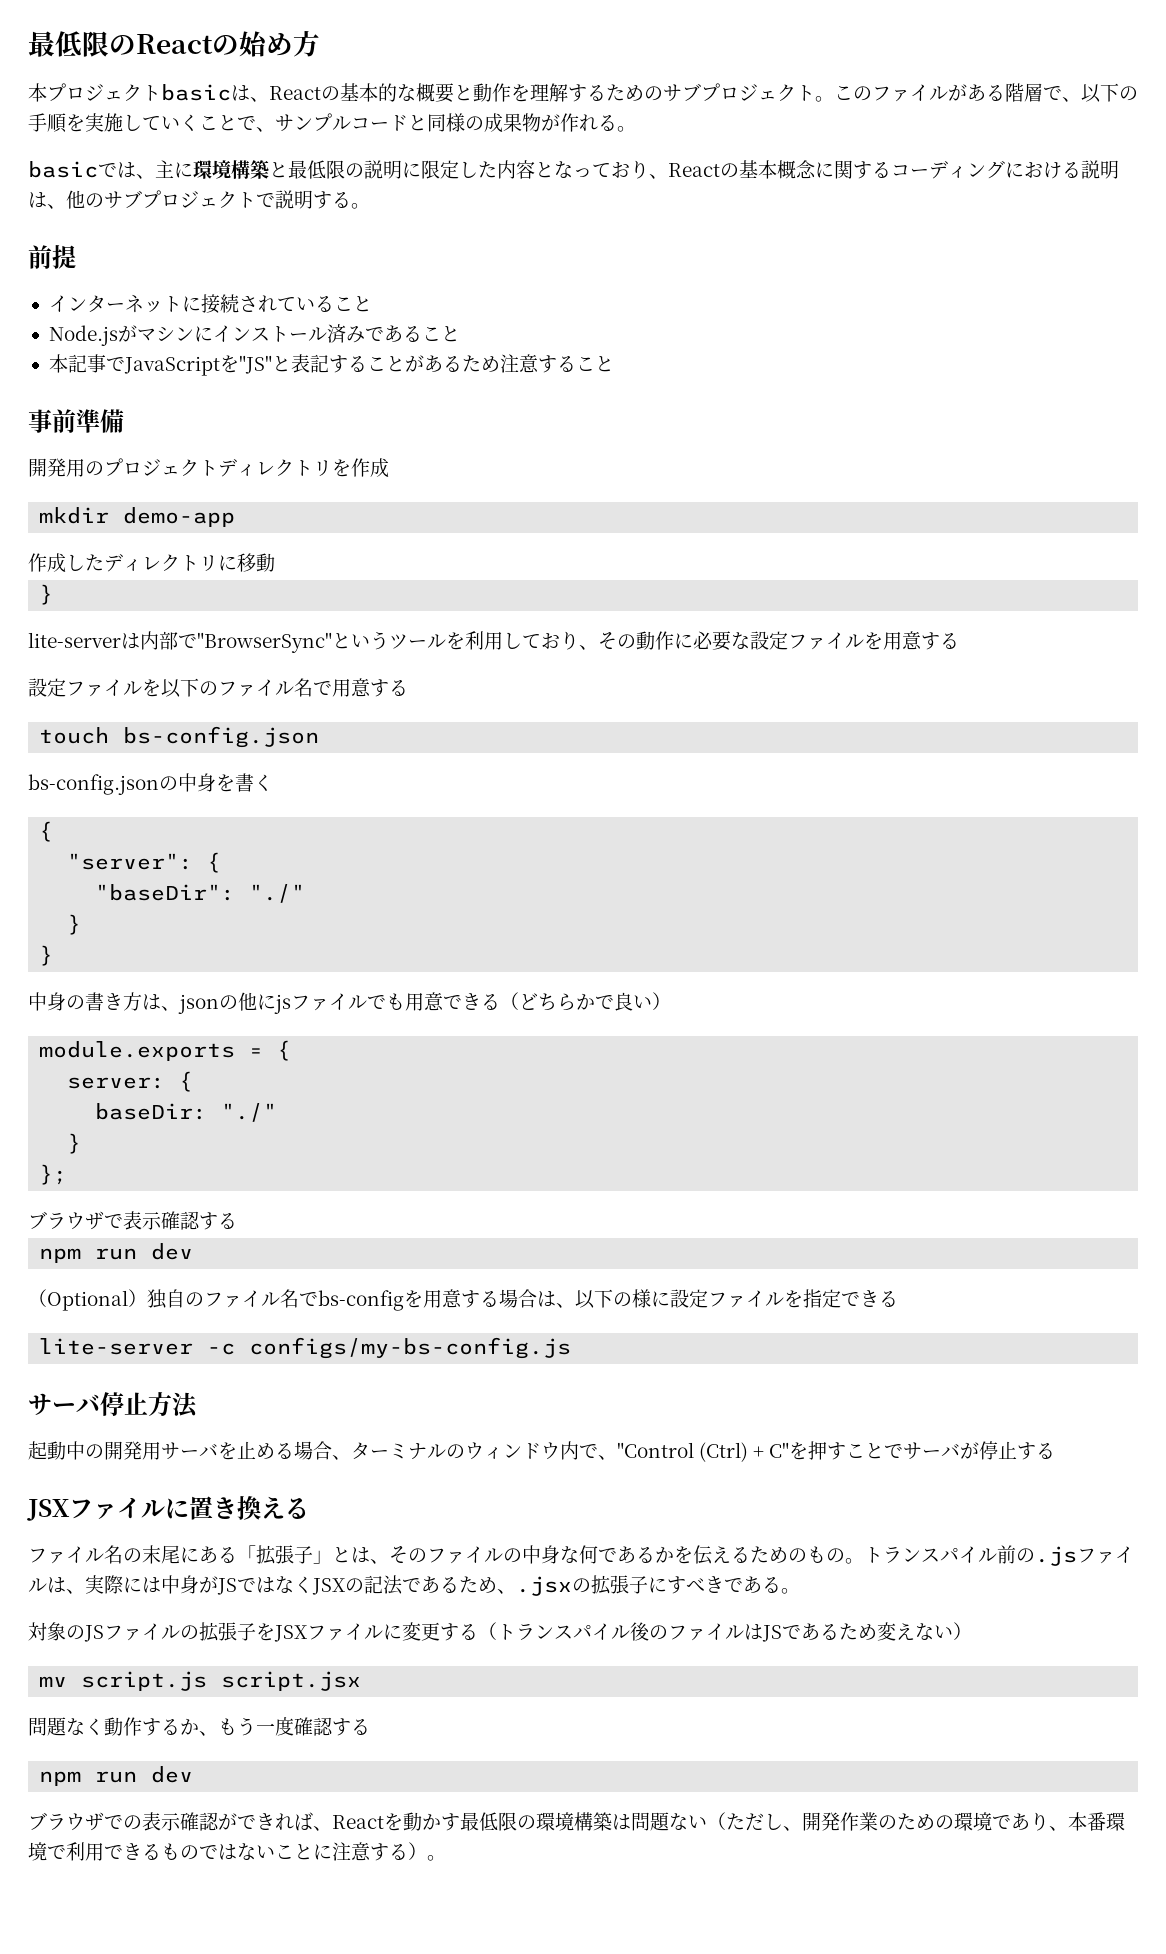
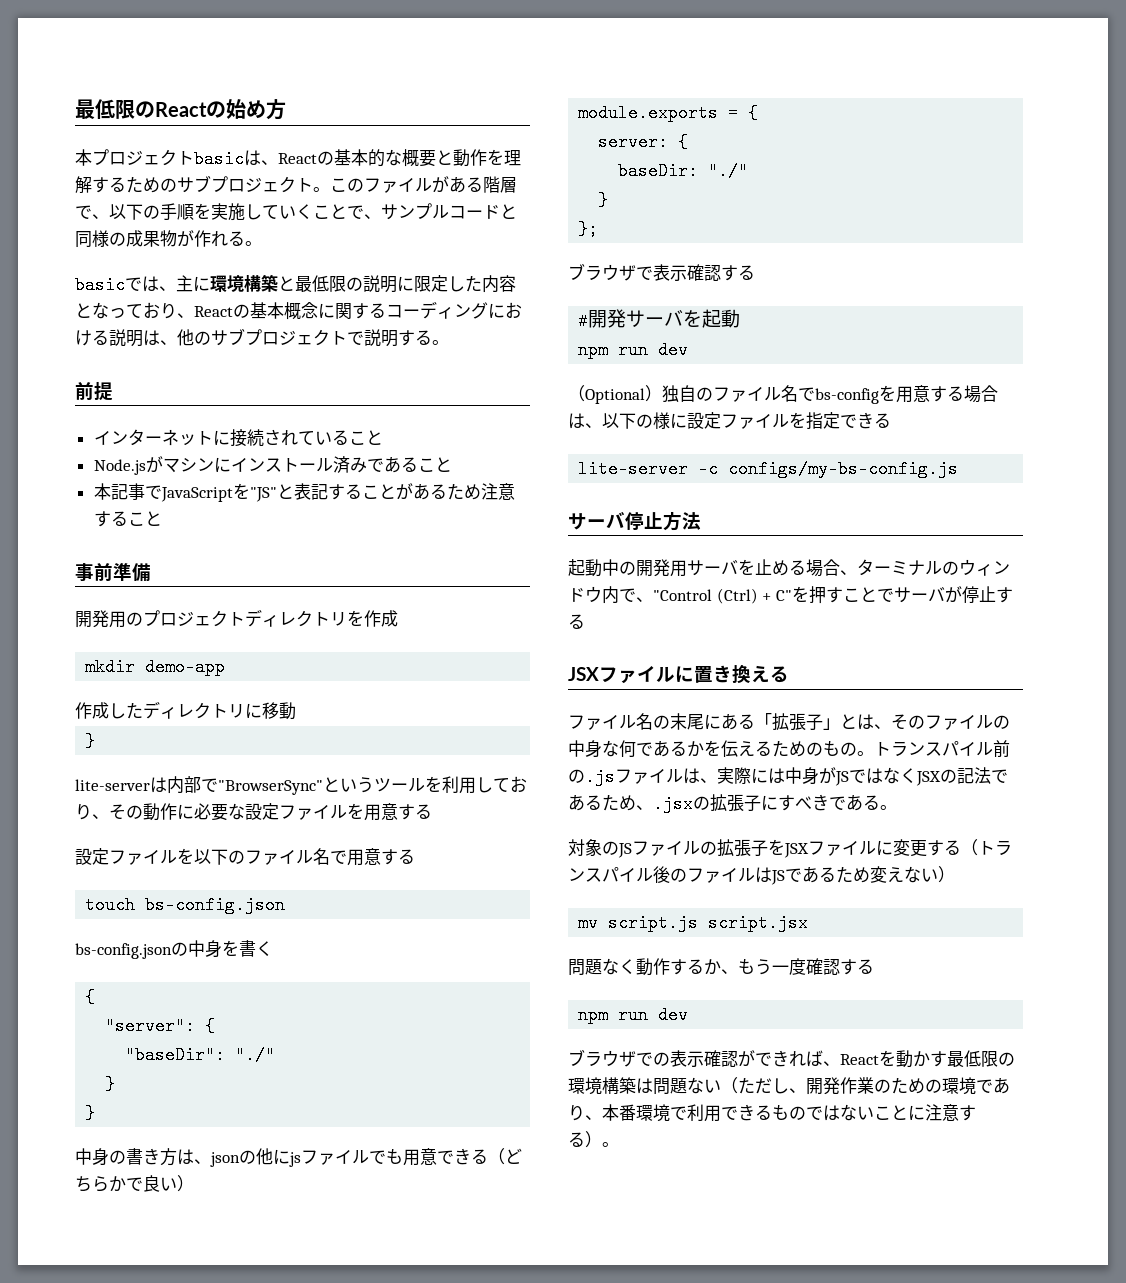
(237, 1221) none -> [578,309,741,330] // #開発サーバを起動

